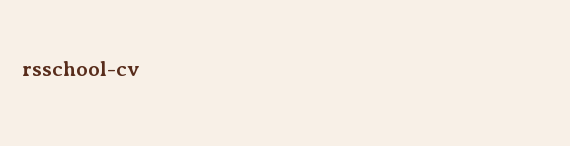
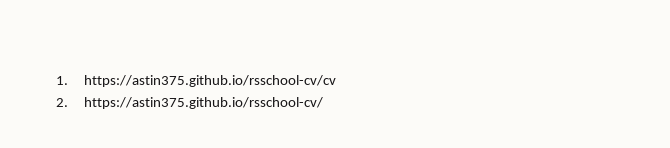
[22,61,140,76] rsschool-cv -> [56,75,337,87] [56,97,324,109] 1. https://astin375.github.io/rsschool-cv/cv // 2. https://astin375.github.io/rsschool-cv/

